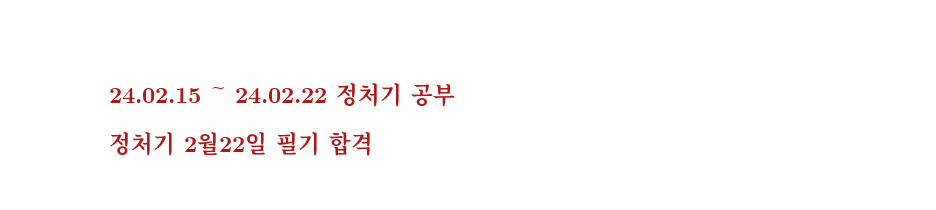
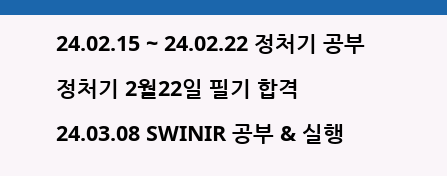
(373, 144) none -> [56,124,344,144] // 24.03.08 SWINIR 공부 & 실행

